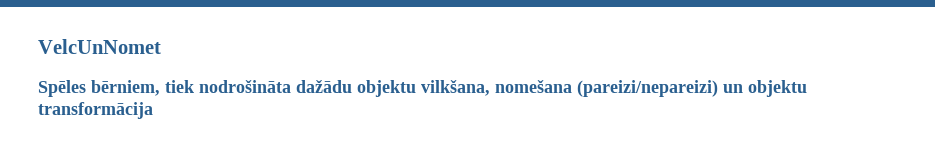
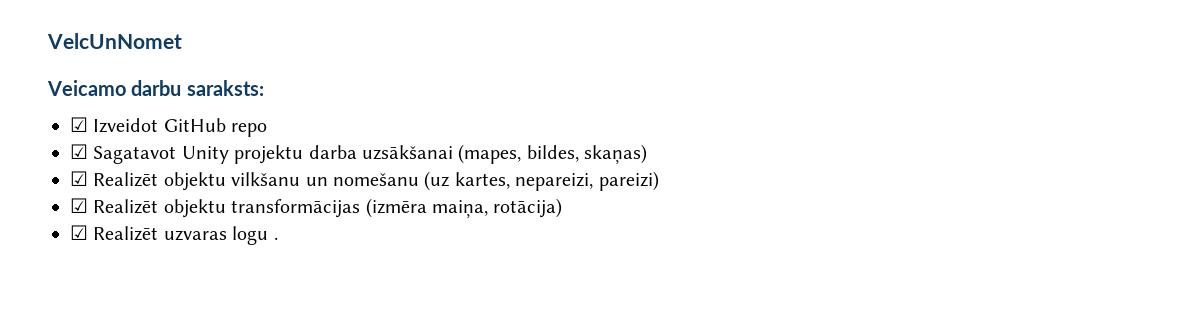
[38,80,807,97] [38,102,153,119] Spēles bērniem, tiek nodrošināta dažādu objektu vilkšana, nomešana (pareizi/nepareizi) un objektu transformācija -> [47,80,264,96] [70,117,268,137] [70,144,648,164] [70,171,659,191] [70,198,563,218] [70,225,278,245] Veicamo darbu saraksts: // ☑ Izveidot GitHub repo // ☑ Sagatavot Unity projektu darba uzsākšanai (mapes, bildes, skaņas) // ☑ Realizēt objektu vilkšanu un nomešanu (uz kartes, nepareizi, pareizi) // ☑ Realizēt objektu transformācijas (izmēra maiņa, rotācija) // ☑ Realizēt uzvaras logu .

